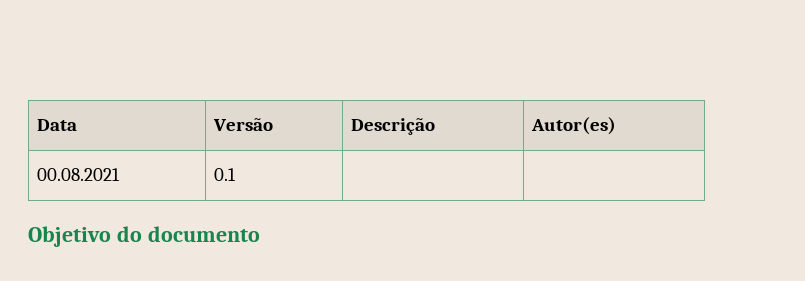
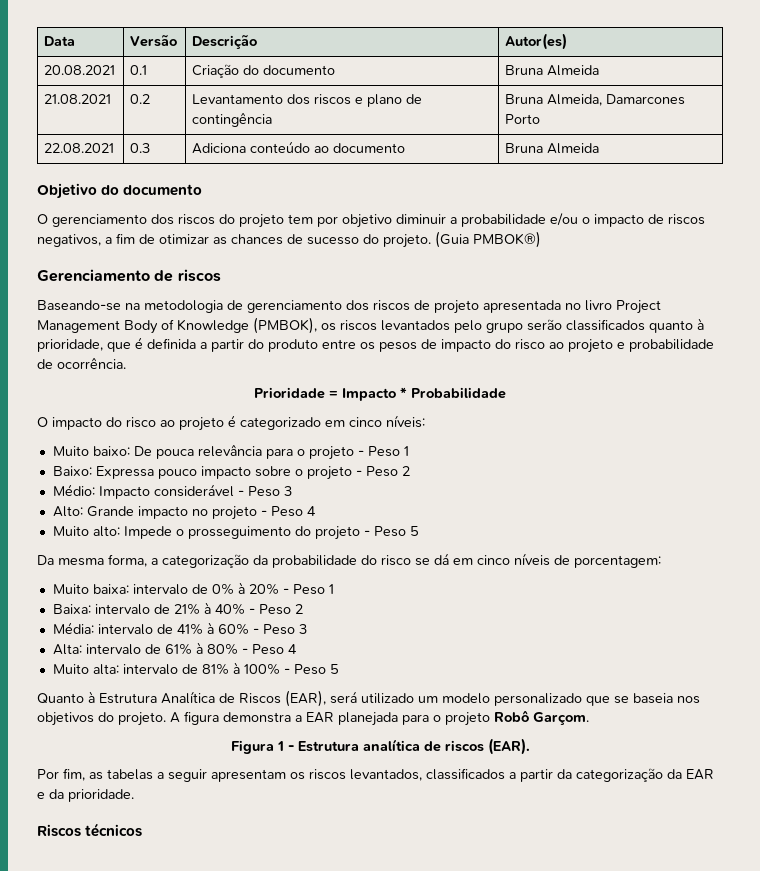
[36,168,120,181] 00.08.2021 -> [44,65,116,75] 20.08.2021
[28,226,260,247] | // Objetivo do documento -> [192,64,336,78] [505,65,600,76] [44,94,112,104] [130,94,151,104] [192,94,423,107] [192,113,273,127] [505,94,686,106] [505,114,541,124] [44,143,115,153] [130,143,151,153] [192,141,406,154] [505,143,600,154] [37,183,203,199] [37,213,705,228] [37,231,541,248] [37,269,221,282] [37,300,661,314] [37,317,704,334] [37,337,714,353] [37,358,126,369] [254,387,506,401] [37,415,425,431] [52,445,409,460] [52,466,410,480] [52,484,292,499] [52,506,316,520] [52,526,419,540] [37,553,661,568] [52,582,334,595] [52,602,303,615] [52,622,307,635] [52,642,297,655] [52,662,339,675] [37,690,700,707] [37,711,589,726] [230,738,530,755] [37,768,714,782] [37,789,134,802] [37,823,143,837] Criação do documento | Bruna Almeida // 21.08.2021 | 0.2 | Levantamento dos riscos e plano de contingência | Bruna Almeida, Damarcones Porto // 22.08.2021 | 0.3 | Adiciona conteúdo ao documento | Bruna Almeida // Objetivo do documento // O gerenciamento dos riscos do projeto tem por objetivo diminuir a probabilidade e/ou o impacto de riscos negativos, a fim de otimizar as chances de sucesso do projeto. (Guia PMBOK®) // Gerenciamento de riscos // Baseando-se na metodologia de gerenciamento dos riscos de projeto apresentada no livro Project Management Body of Knowledge (PMBOK), os riscos levantados pelo grupo serão classificados quanto à prioridade, que é definida a partir do produto entre os pesos de impacto do risco ao projeto e probabilidade de ocorrência. // Prioridade = Impacto * Probabilidade // O impacto do risco ao projeto é categorizado em cinco níveis: // Muito baixo: De pouca relevância para o projeto - Peso 1 // Baixo: Expressa pouco impacto sobre o projeto - Peso 2 // Médio: Impacto considerável - Peso 3 // Alto: Grande impacto no projeto - Peso 4 // Muito alto: Impede o prosseguimento do projeto - Peso 5 // Da mesma forma, a categorização da probabilidade do risco se dá em cinco níveis de porcentagem: // Muito baixa: intervalo de 0% à 20% - Peso 1 // Baixa: intervalo de 21% à 40% - Peso 2 // Média: intervalo de 41% à 60% - Peso 3 // Alta: intervalo de 61% à 80% - Peso 4 // Muito alta: intervalo de 81% à 100% - Peso 5 // Quanto à Estrutura Analítica de Riscos (EAR), será utilizado um modelo personalizado que se baseia nos objetivos do projeto. A figura demonstra a EAR planejada para o projeto Robô Garçom. // Figura 1 - Estrutura analítica de riscos (EAR). // Por fim, as tabelas a seguir apresentam os riscos levantados, classificados a partir da categorização da EAR e da prioridade. // Riscos técnicos

